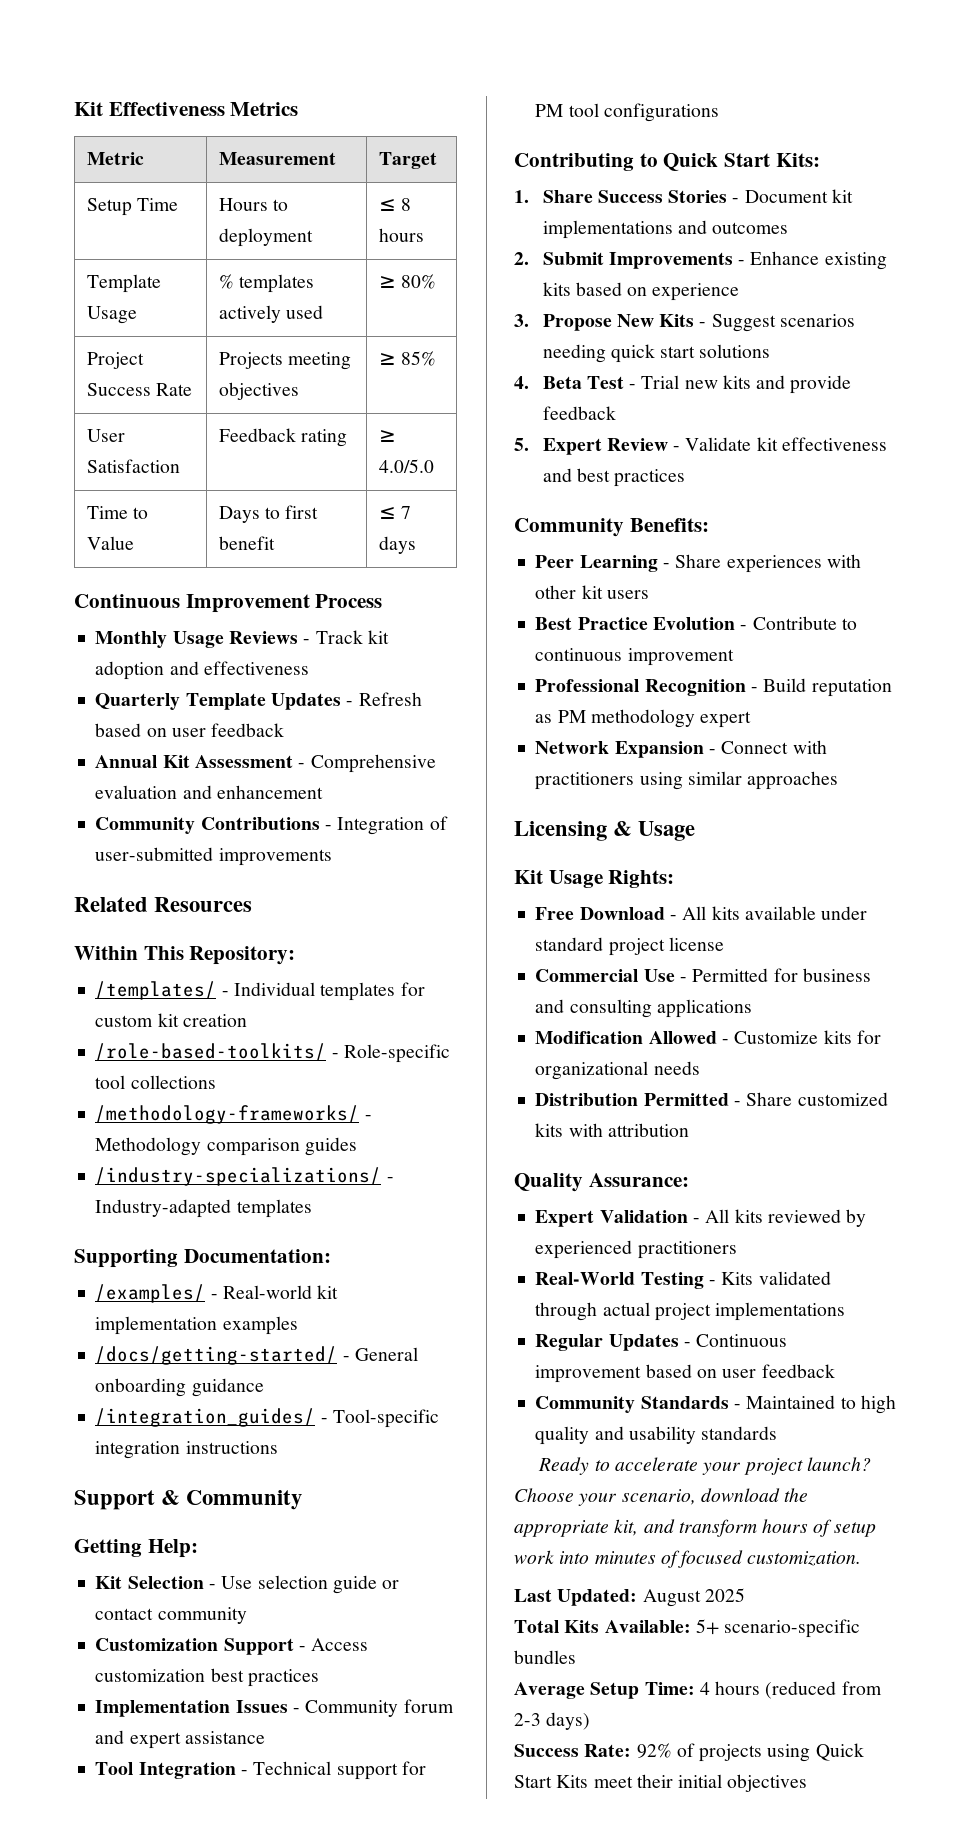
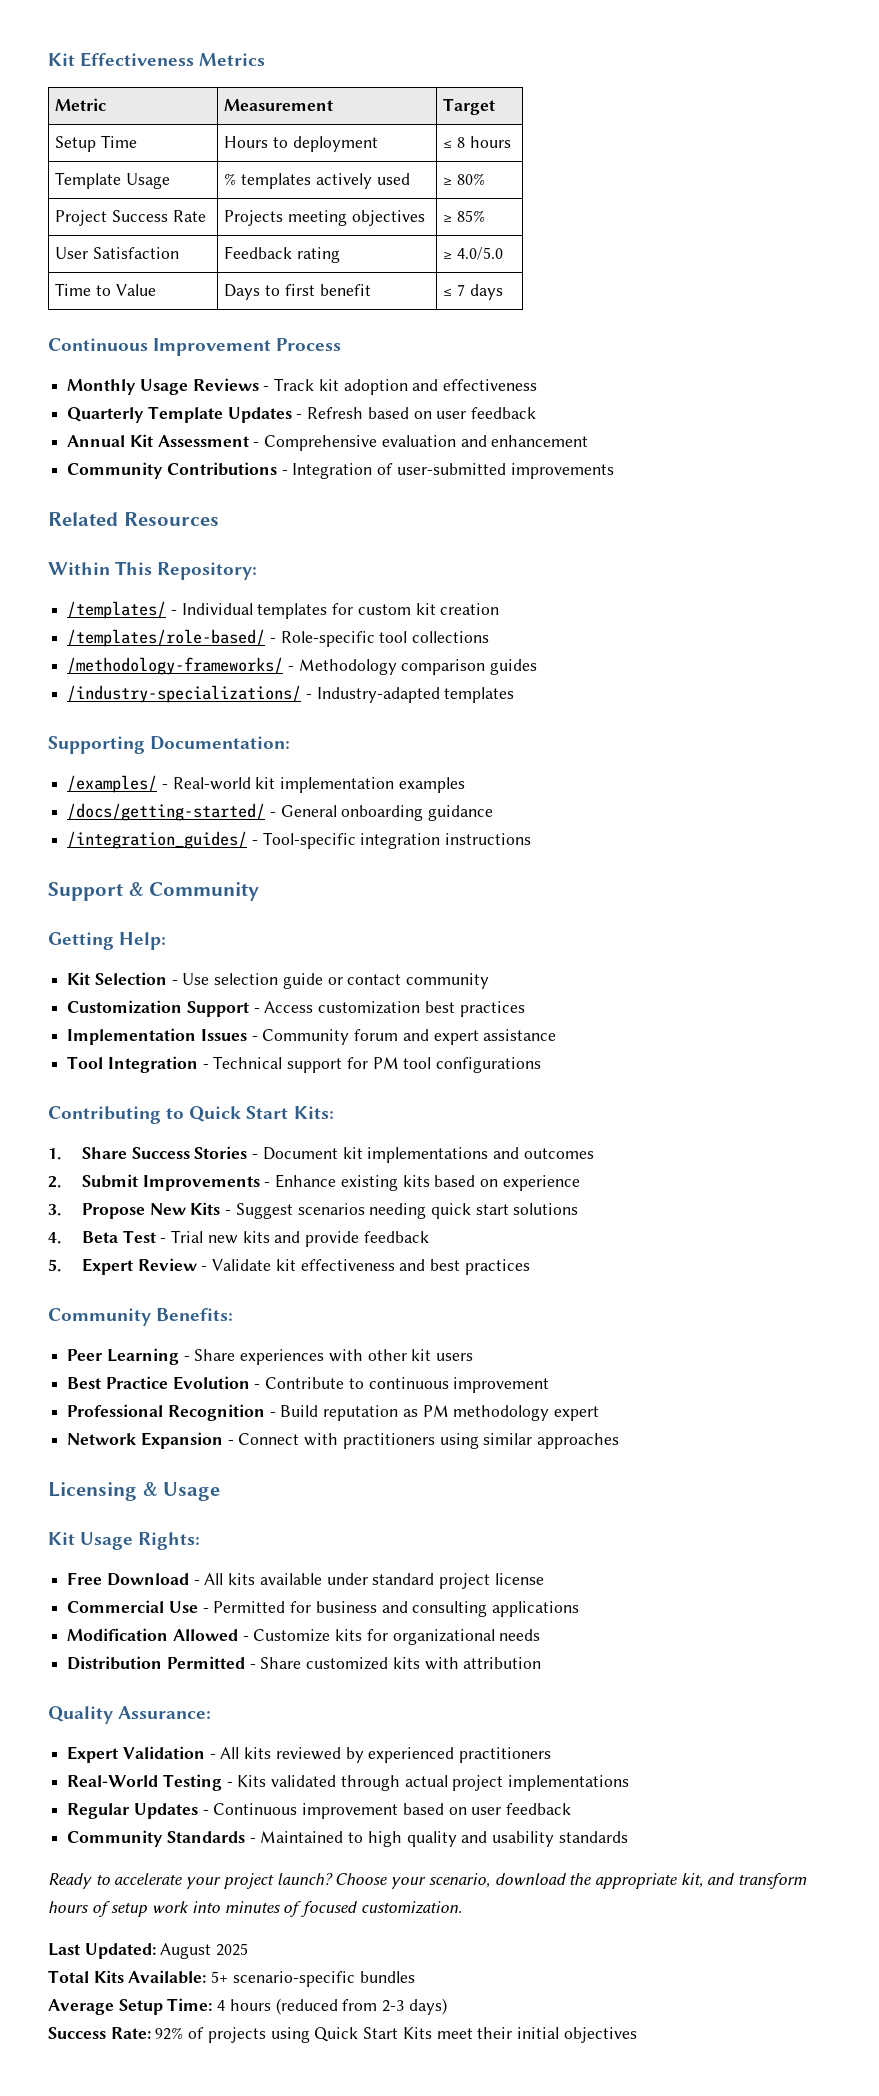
[95,1043,327,1061] /role-based-toolkits/ -> [67,629,266,647] /templates/role-based/

